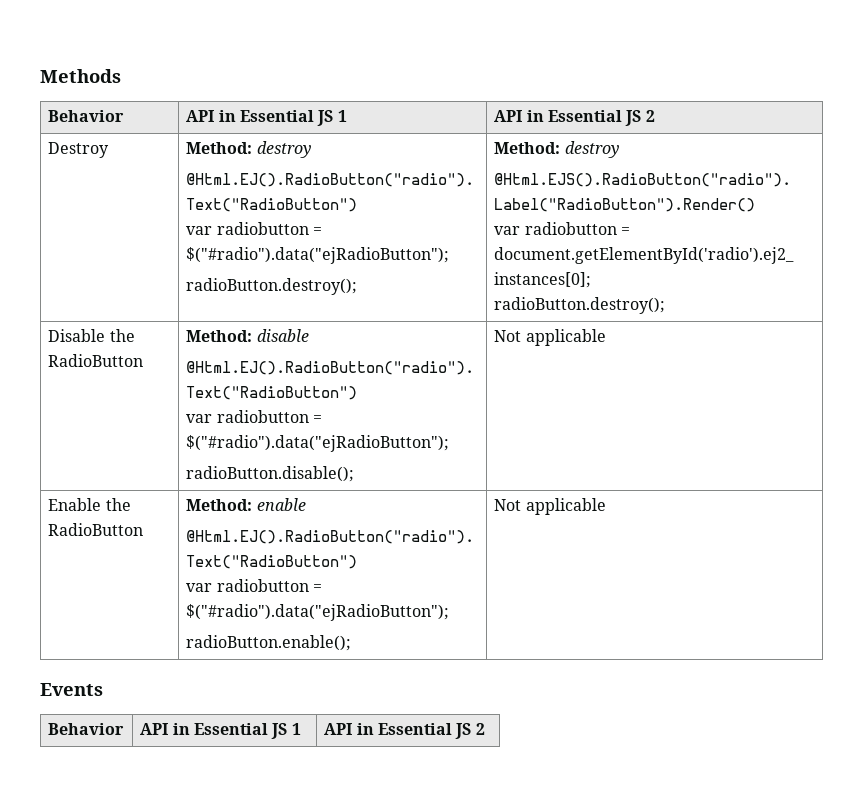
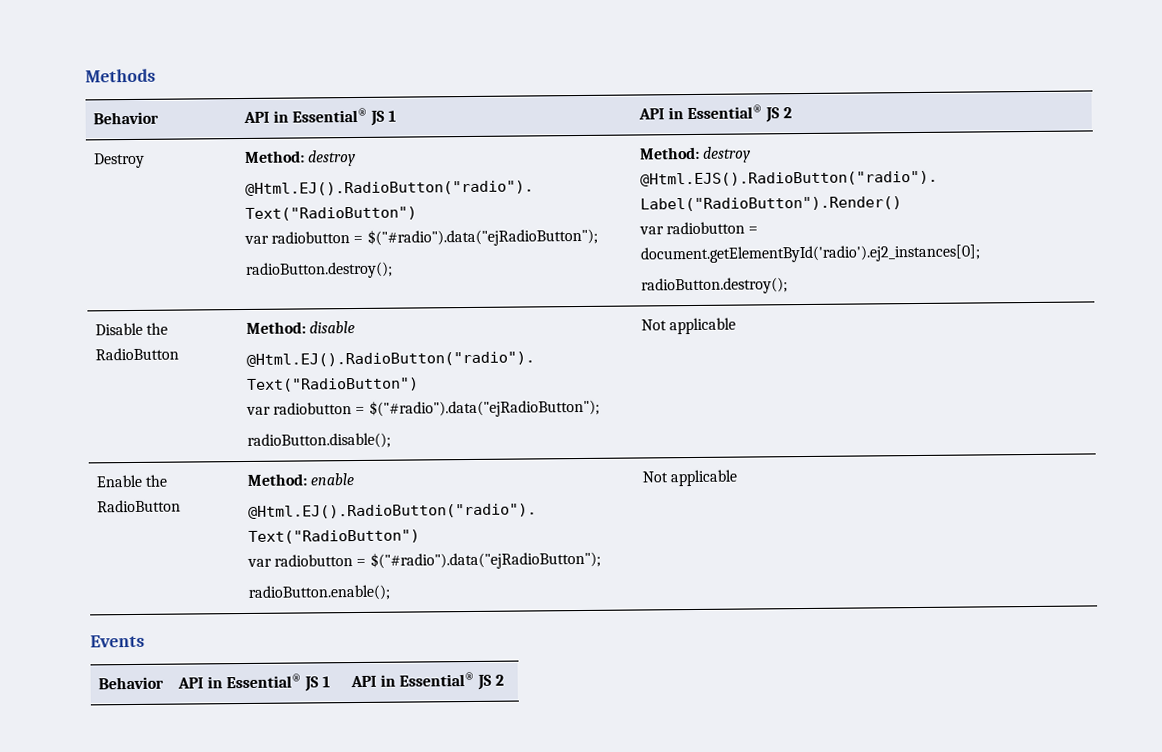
[240,110,347,126] [494,110,623,122] Essential JS 1 | API in Essential -> [292,107,397,126] [637,104,763,120] Essential® JS 1 | API in Essential®
[194,723,301,739] [324,723,453,735] Essential JS 1 | API in Essential -> [226,673,331,692] [349,671,475,688] Essential® JS 1 | API in Essential®

